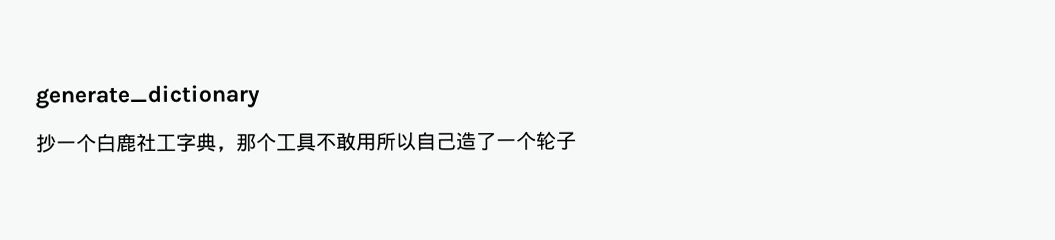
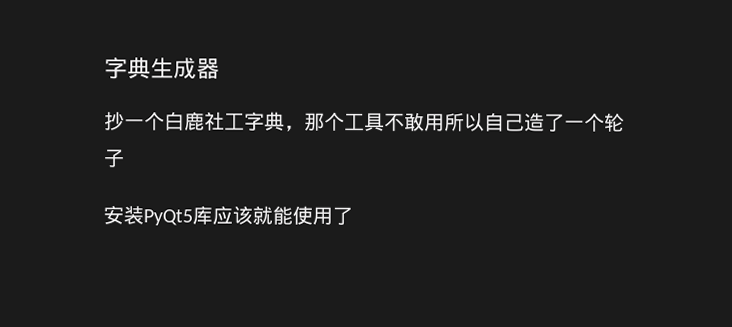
[35,84,260,109] generate_dictionary -> [104,57,220,80] 字典生成器
(577, 140) none -> [103,205,353,226] // 安装PyQt5库应该就能使用了

